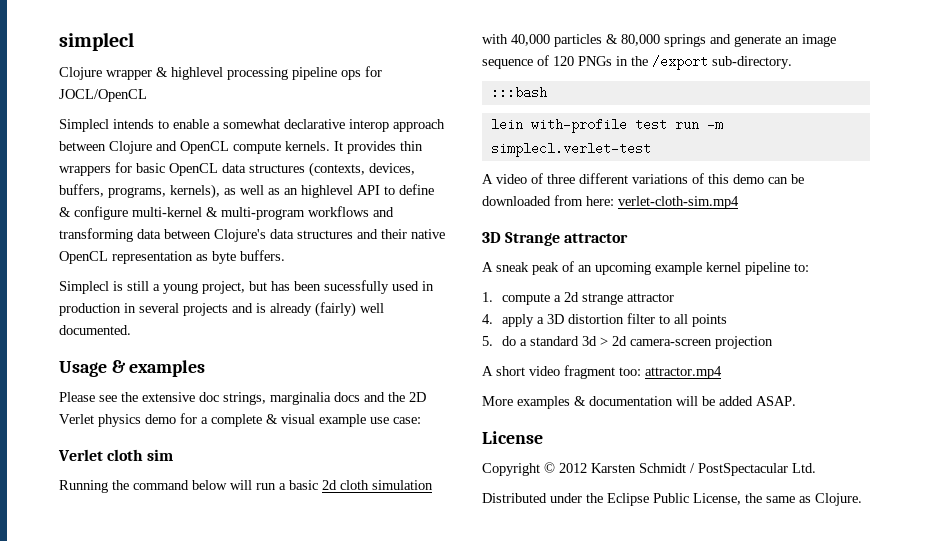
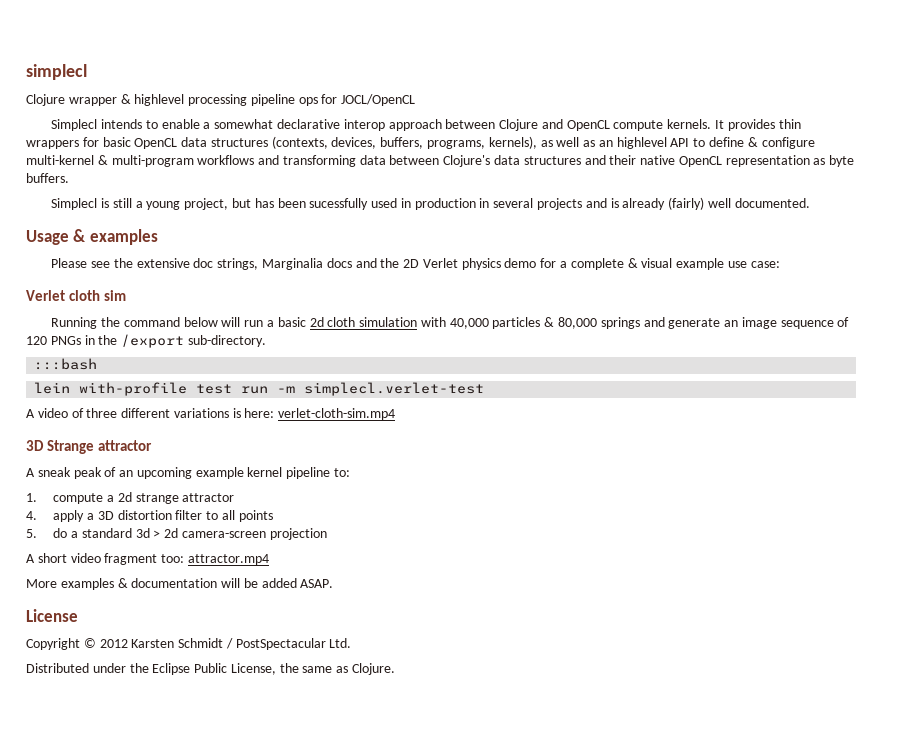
[270,392,331,405] marginalia -> [261,258,323,270] Marginalia
[692,173,804,184] [482,195,583,206] of this demo can be downloaded from -> [232,408,241,418] is

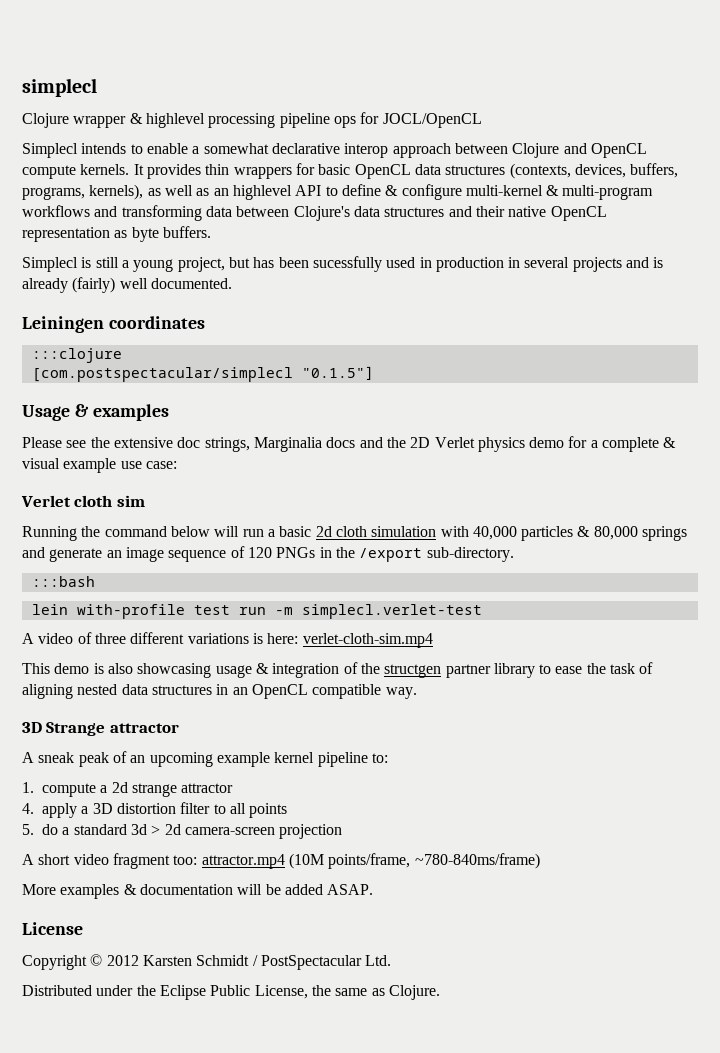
(810, 203) none -> [22,316,205,333] [31,348,122,363] [31,366,374,382] // Leiningen coordinates // :::clojure // [com.postspectacular/simplecl "0.1.5"]
(396, 414) none -> [22,662,654,678] [22,684,417,699] // This demo is also showcasing usage & integration of the structgen partner library to ease the task of aligning nested data structures in an OpenCL compatible way.
(269, 559) none -> [288,853,540,869] (10M points/frame, ~780-840ms/frame)

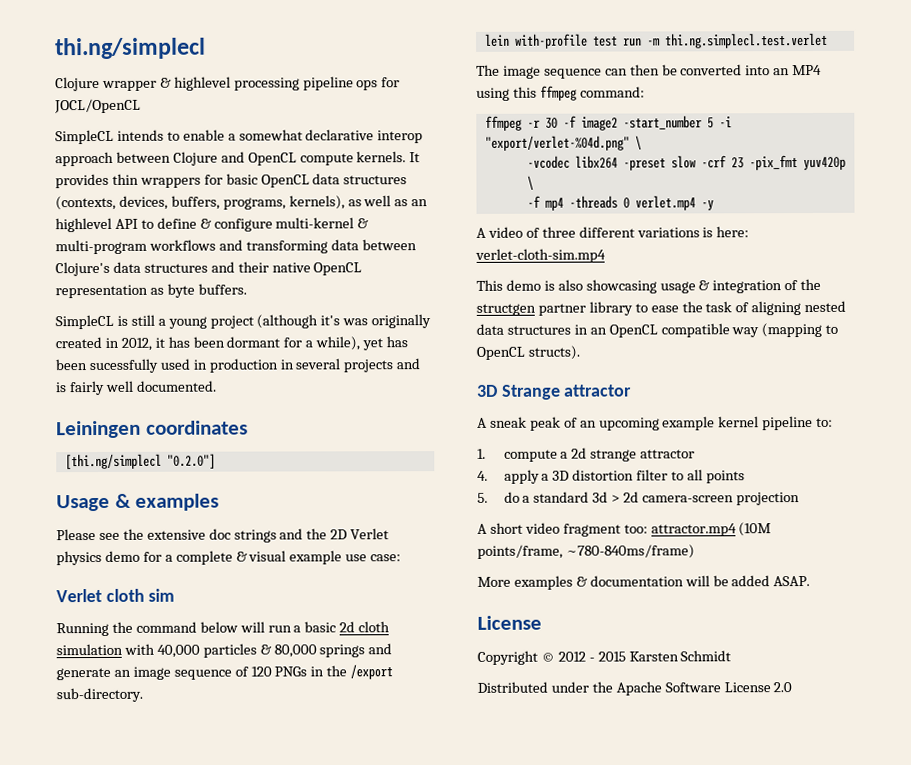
[22,78,97,97] simplecl -> [55,37,206,60] thi.ng/simplecl
[22,143,78,158] Simplecl -> [55,129,114,145] SimpleCL
[22,257,78,272] Simplecl -> [55,314,114,330] SimpleCL
[177,257,250,272] project, but -> [209,314,432,329] [55,336,384,351] project (although it's was originally created in 2012, it has been dormant for a while), yet
[22,277,116,293] already (fairly) -> [68,380,105,396] fairly
[31,348,122,363] [31,366,374,382] :::clojure // [com.postspectacular/simplecl "0.1.5"] -> [64,453,216,470] [thi.ng/simplecl "0.2.0"]
[204,437,356,452] strings, Marginalia docs -> [233,529,277,543] strings
[31,576,95,587] // :::bash -> (143, 695) none
[301,604,482,619] simplecl.verlet-test -> [664,32,828,49] [476,64,823,79] [476,85,645,101] [484,115,732,131] [484,135,642,151] [526,155,846,171] [526,175,534,190] [526,195,714,211] thi.ng.simplecl.test.verlet // The image sequence can then be converted into an MP4 using this ffmpeg command: // ffmpeg -r 30 -f image2 -start_number 5 -i "export/verlet-%04d.png" \ // -vcodec libx264 -preset slow -crf 23 -pix_fmt yuv420p \ // -f mp4 -threads 0 verlet.mp4 -y
[385,687,417,699] way. -> [731,322,839,338] [476,345,580,360] way (mapping to OpenCL structs).
(139, 960) none -> [588,651,626,662] - 2015
[252,955,392,970] / PostSpectacular Ltd. -> (732, 656) none
[159,985,440,1000] Eclipse Public License, the same as Clojure. -> [615,681,793,696] Apache Software License 2.0

